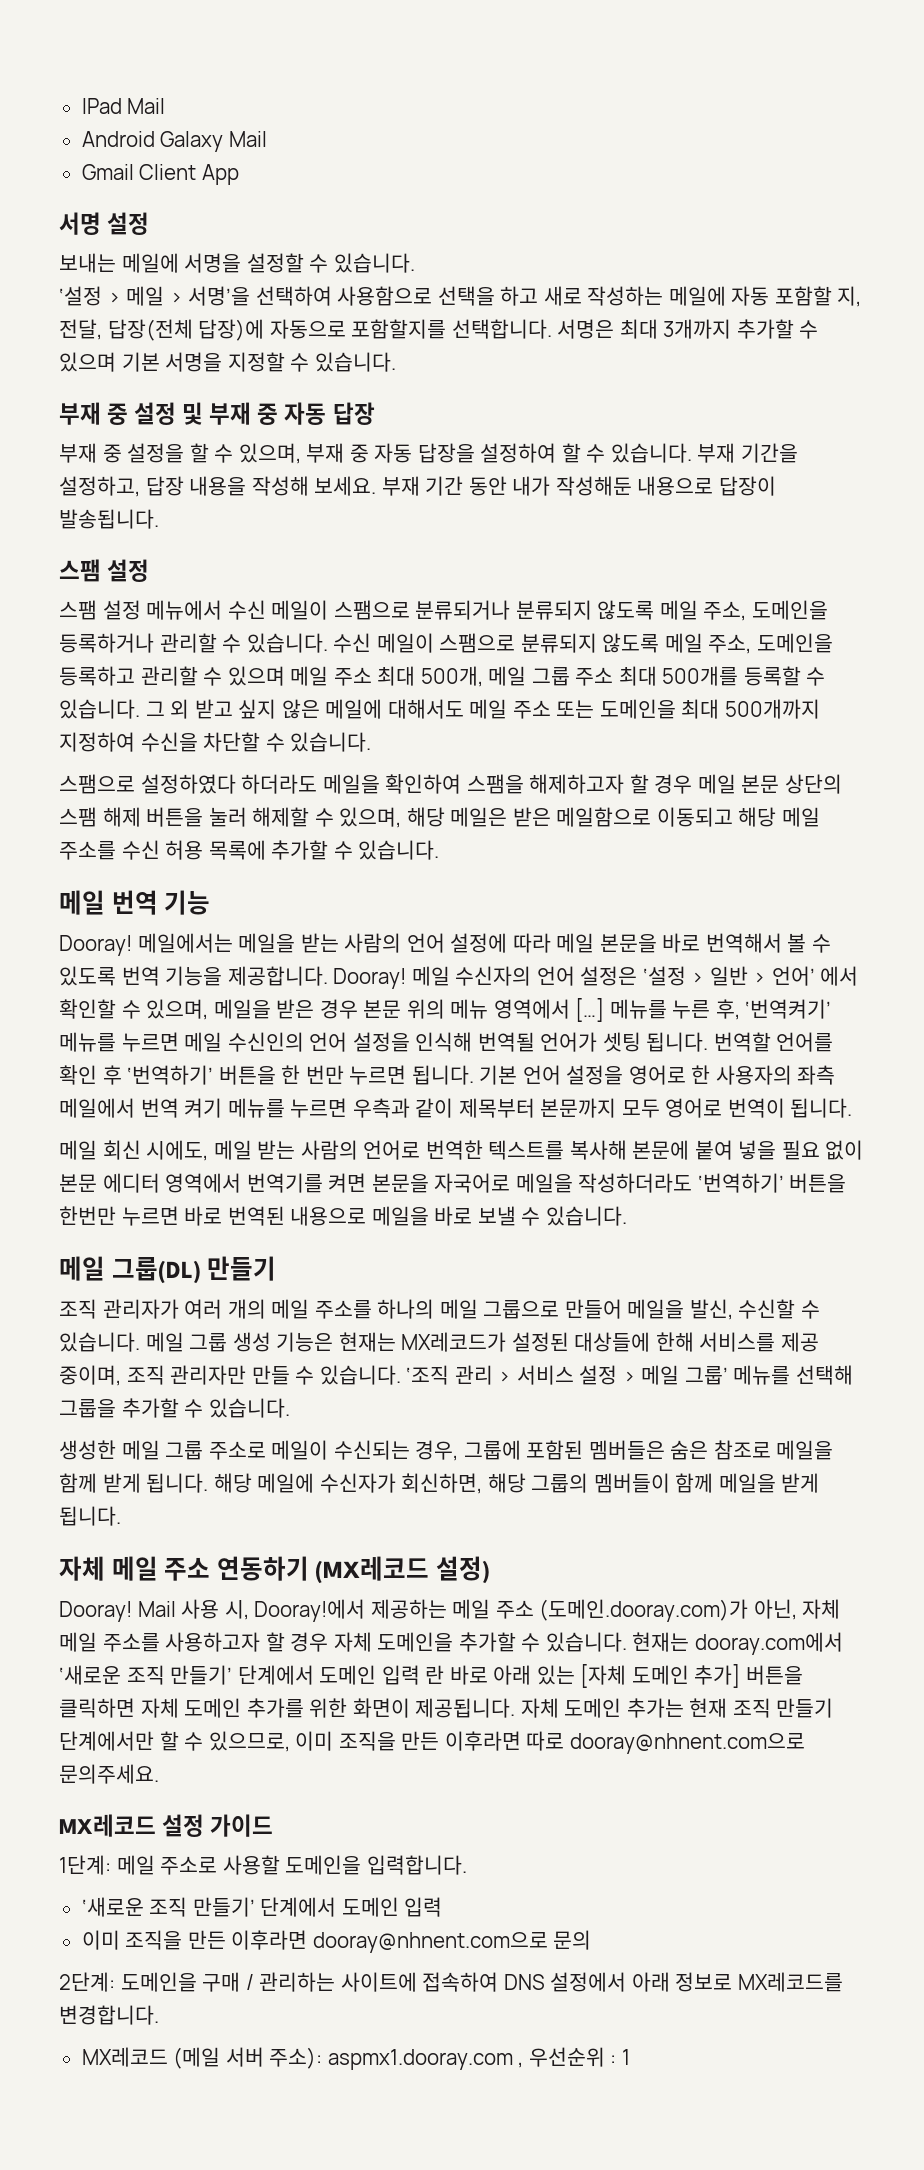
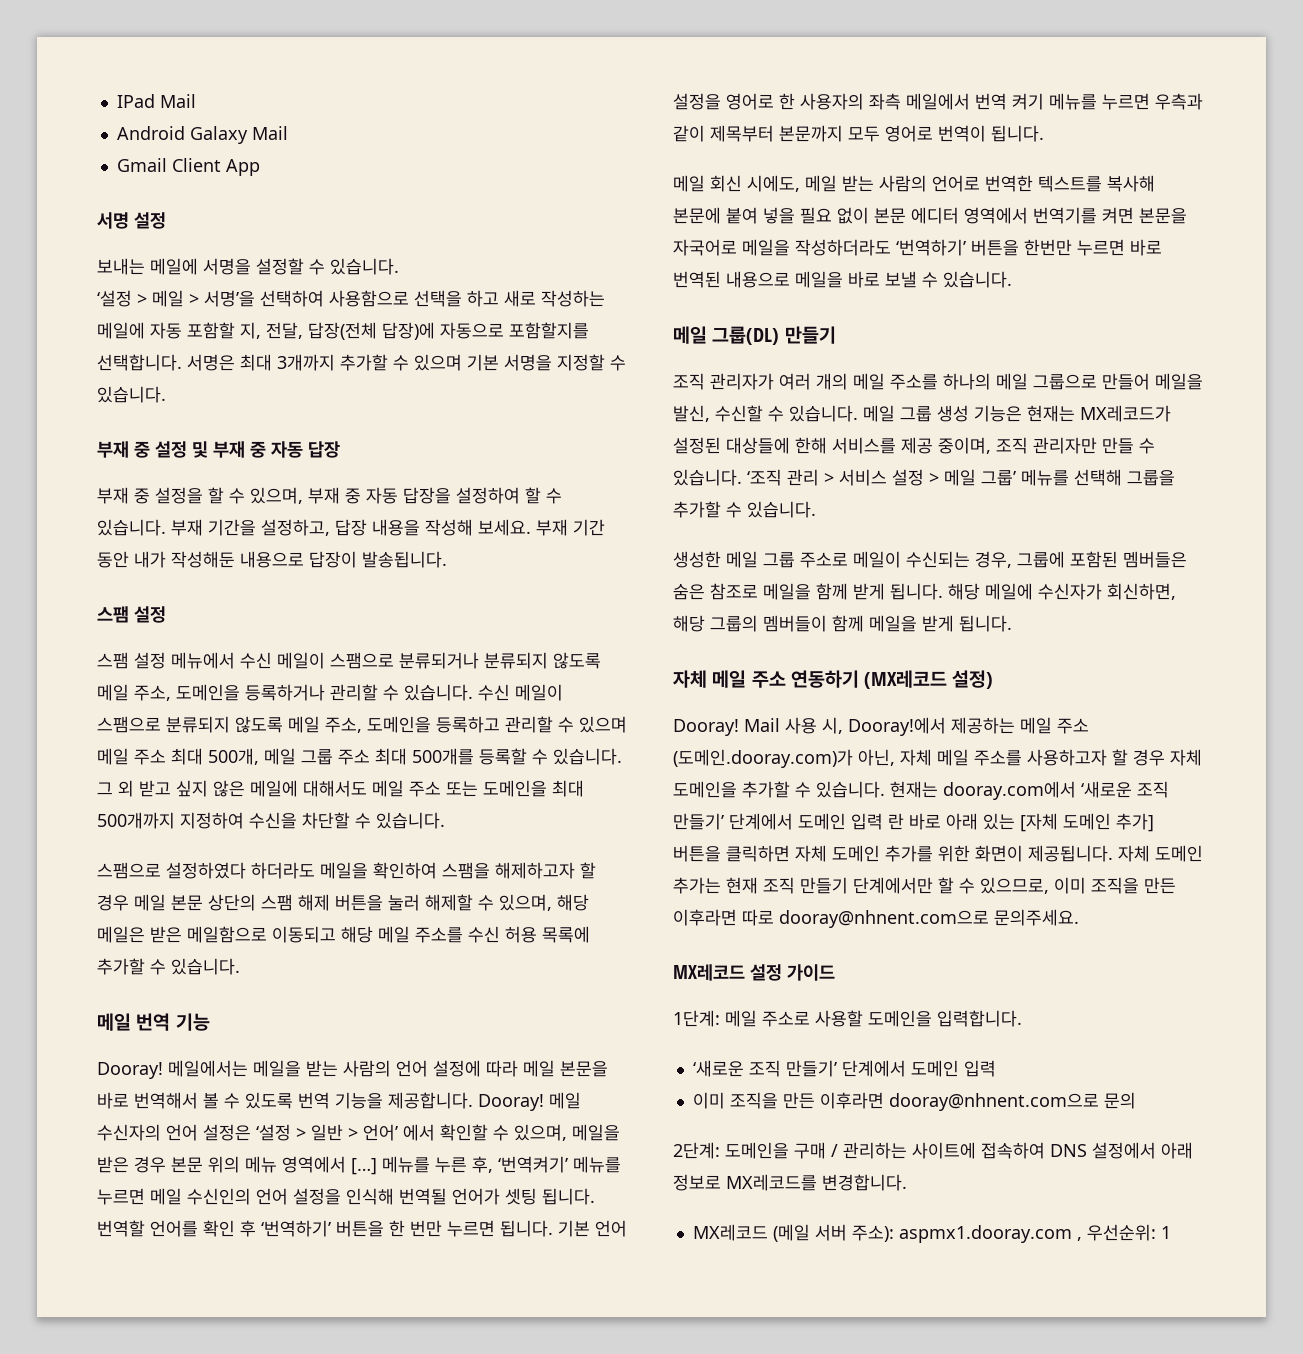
[528,2047,617,2067] 우선순위 : -> [1086,1224,1156,1241] 우선순위:

